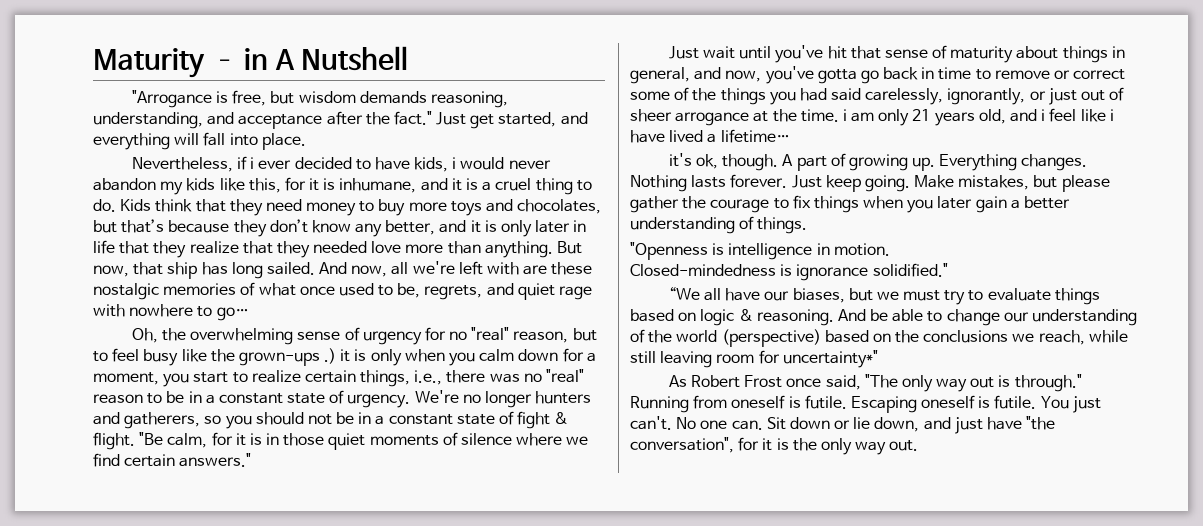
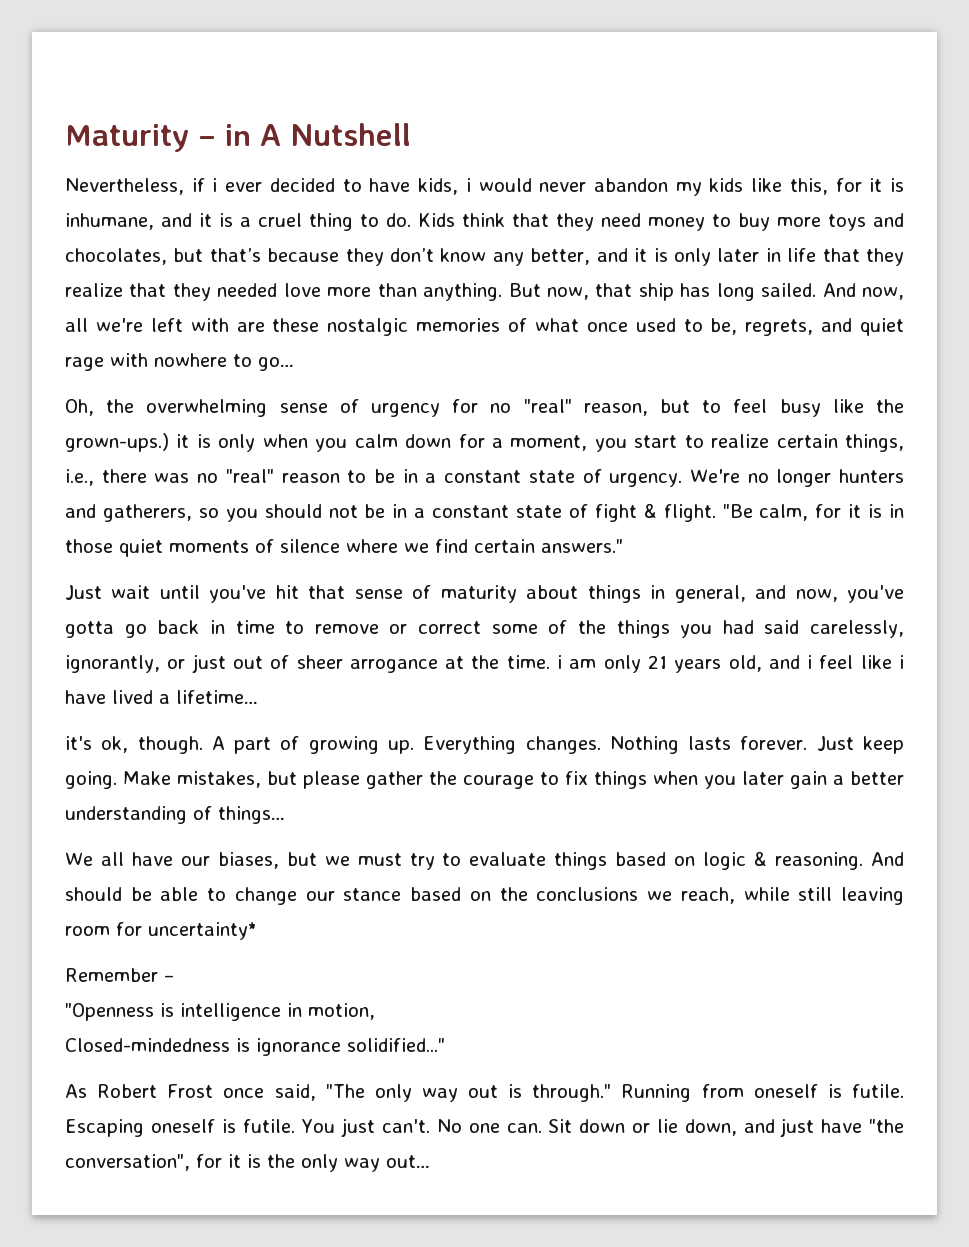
[131,90,508,108] [93,111,588,129] [93,132,306,150] // "Arrogance is free, but wisdom demands reasoning, understanding, and acceptance after the fact." Just get started, and everything will fall into place. -> (411, 134) none
[238,348,337,366] grown-ups .) -> [65,433,169,452] grown-ups.)
[757,217,808,234] [630,242,890,260] [630,263,948,281] [668,287,700,300] things. // "Openness is intelligence in motion. // Closed-mindedness is ignorance solidified." // “We -> [218,806,285,824] [65,852,93,866] things… // We
(866, 315) none -> [65,887,122,901] should
[1032,309,1138,326] [630,329,821,347] understanding of the world (perspective) -> [343,888,402,901] stance
[782,350,878,368] uncertainty*" -> [148,922,257,940] [65,968,174,982] [65,1003,375,1021] [65,1038,445,1056] uncertainty* // Remember – // "Openness is intelligence in motion, // Closed-mindedness is ignorance solidified..."
[889,440,919,451] out. -> [386,1155,430,1168] out…

